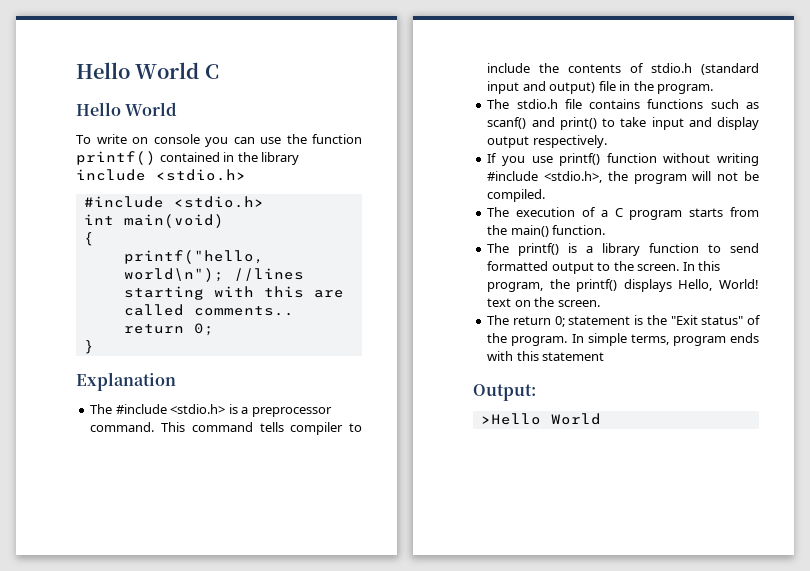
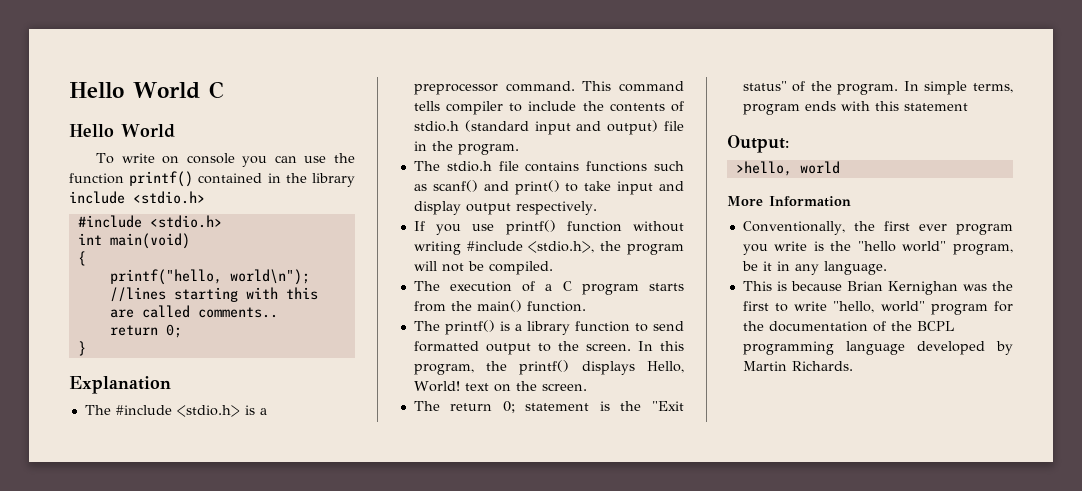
[480,413,601,425] >Hello World -> [735,161,840,176] [727,196,851,207] [742,221,1013,235] [742,241,1013,255] [741,261,887,275] [742,281,1013,295] [742,301,1013,315] [742,321,954,332] [742,341,1013,355] [742,361,853,371] >hello, world // More Information // Conventionally, the first ever program you write is the "hello world" program, be it in any language. // This is because Brian Kernighan was the first to write "hello, world" program for the documentation of the BCPL programming language developed by Martin Richards.

